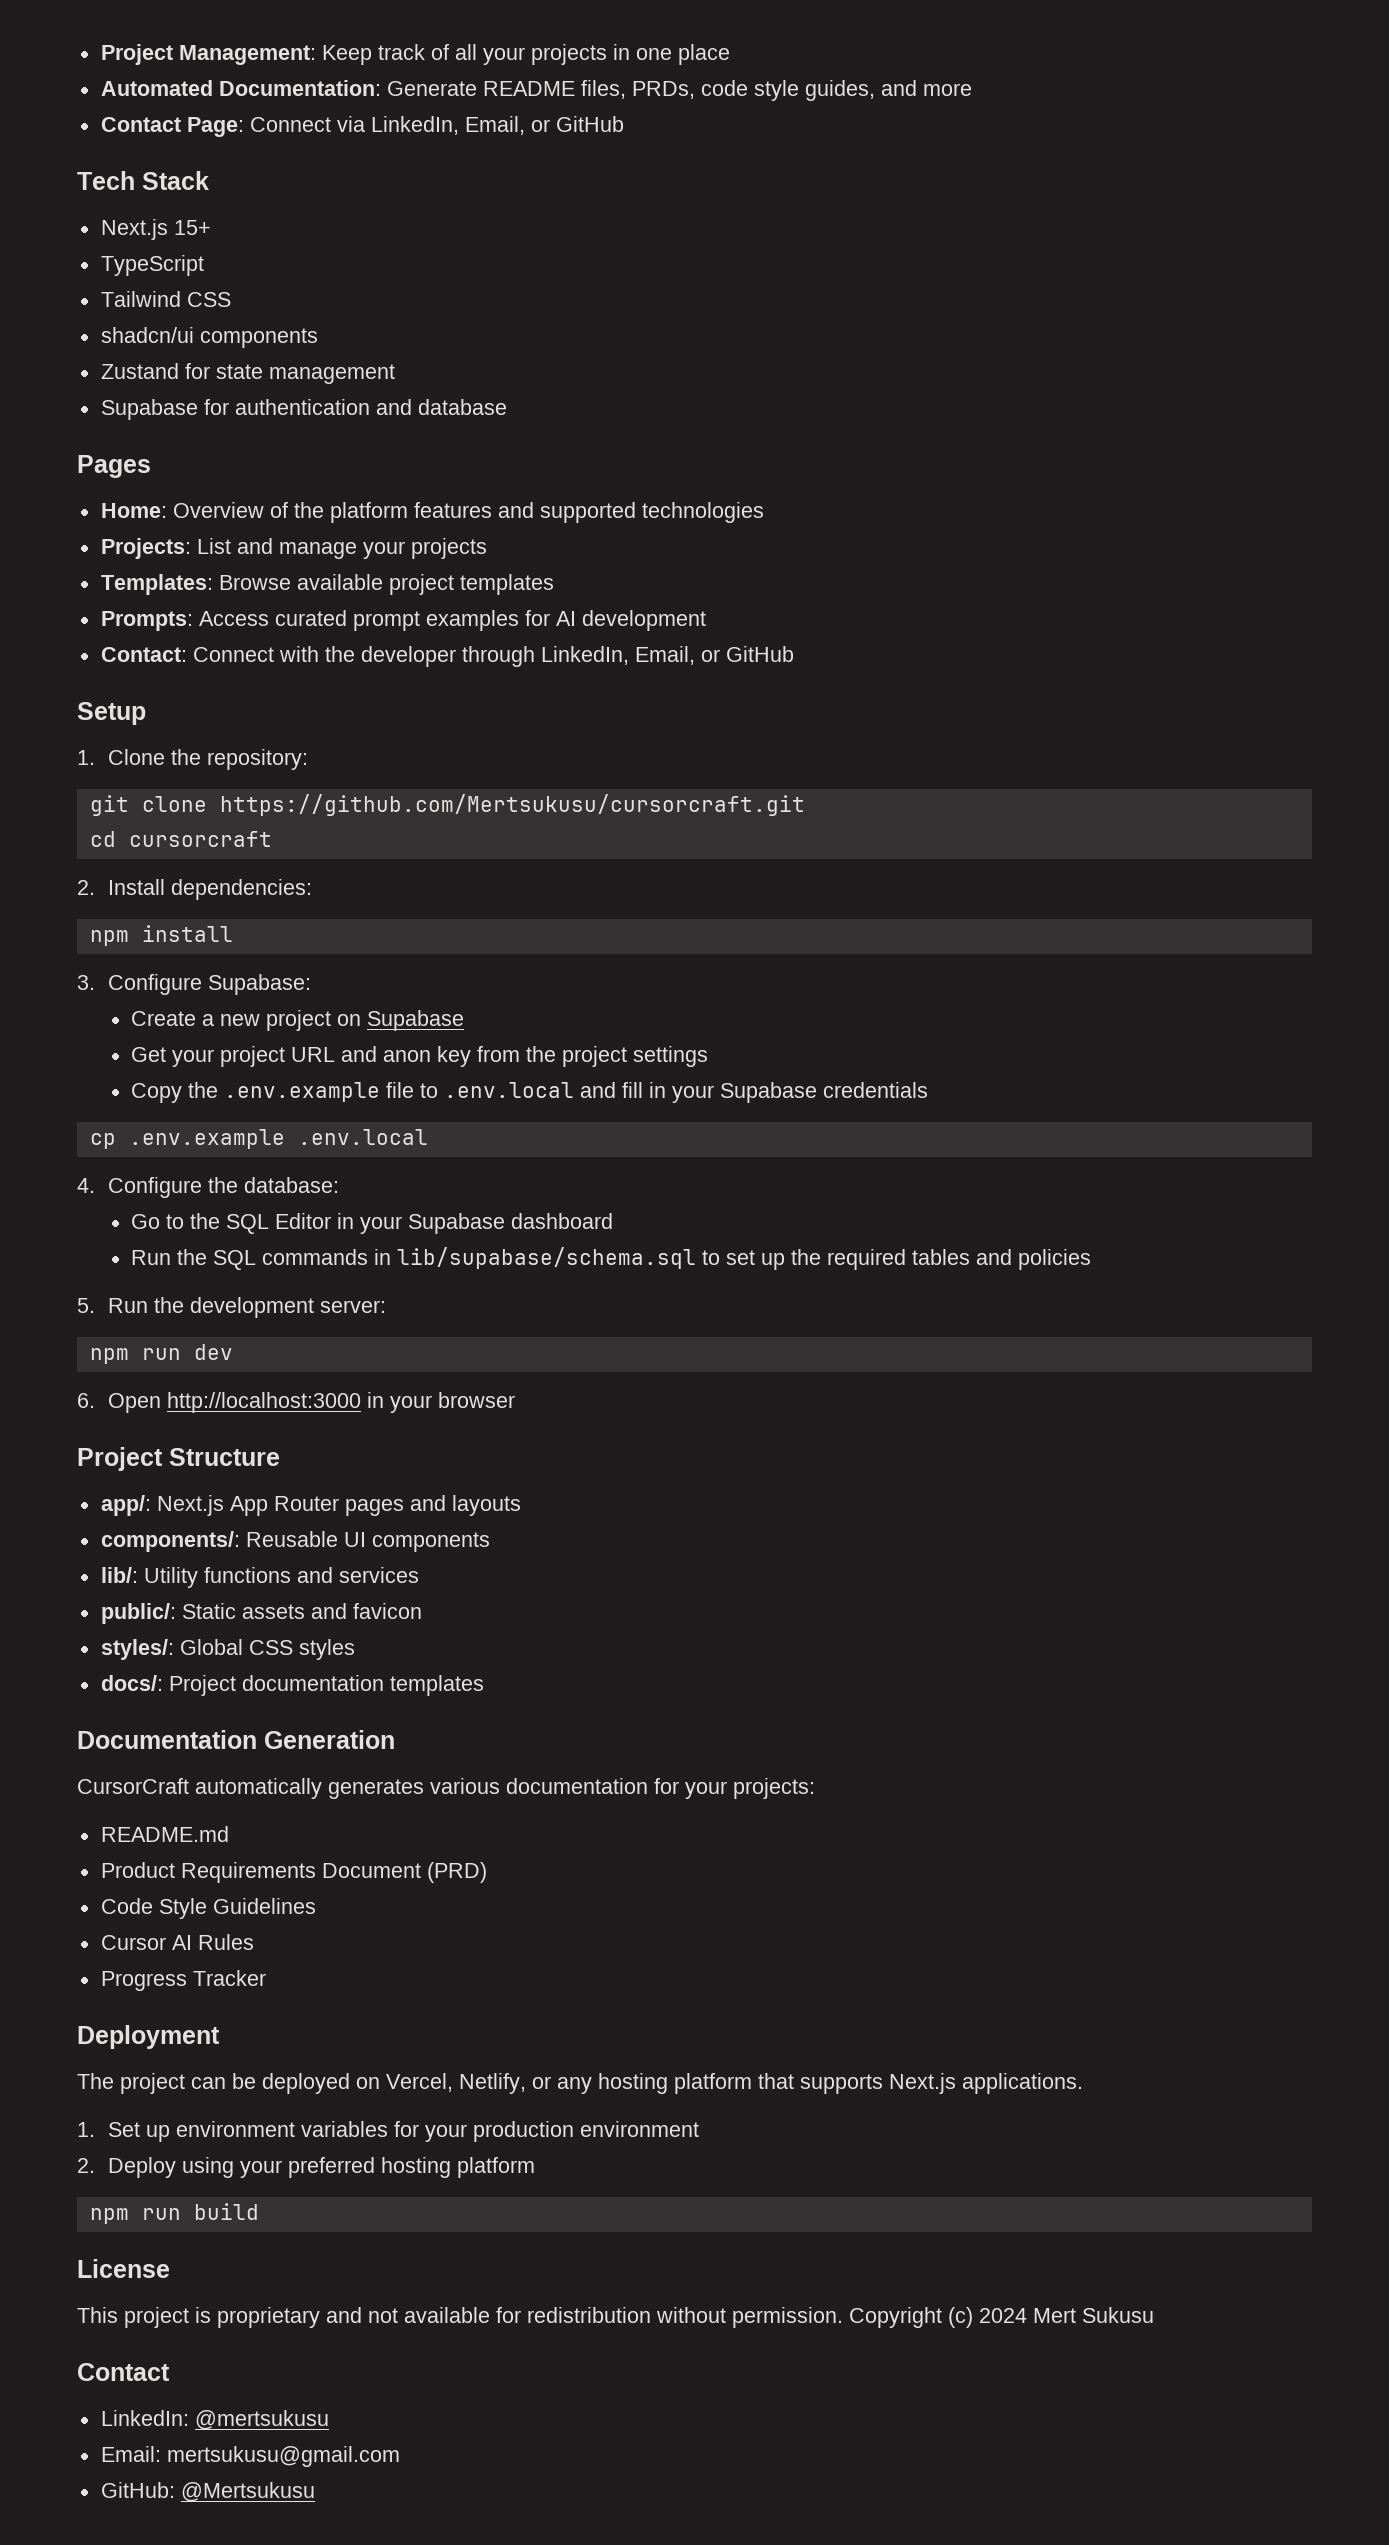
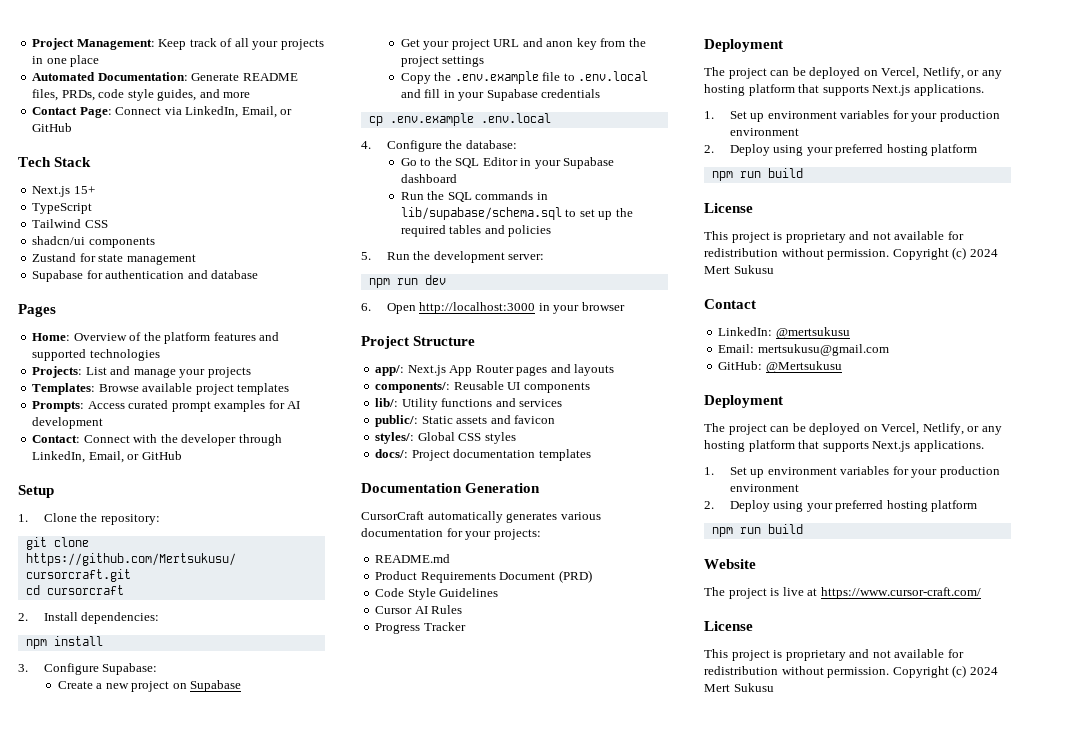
(315, 2492) none -> [704,395,783,408] [704,423,1002,435] [704,440,984,452] [704,466,1000,478] [729,484,799,492] [704,500,978,512] [711,524,803,537] [704,559,756,569] [704,587,981,599] [704,621,753,631] [704,649,964,661] [704,665,998,678] [704,683,774,692] // Deployment // The project can be deployed on Vercel, Netlify, or any hosting platform that supports Next.js applications. // 1. Set up environment variables for your production environment // 2. Deploy using your preferred hosting platform // npm run build // Website // The project is live at https://www.cursor-craft.com/ // License // This project is proprietary and not available for redistribution without permission. Copyright (c) 2024 Mert Sukusu

